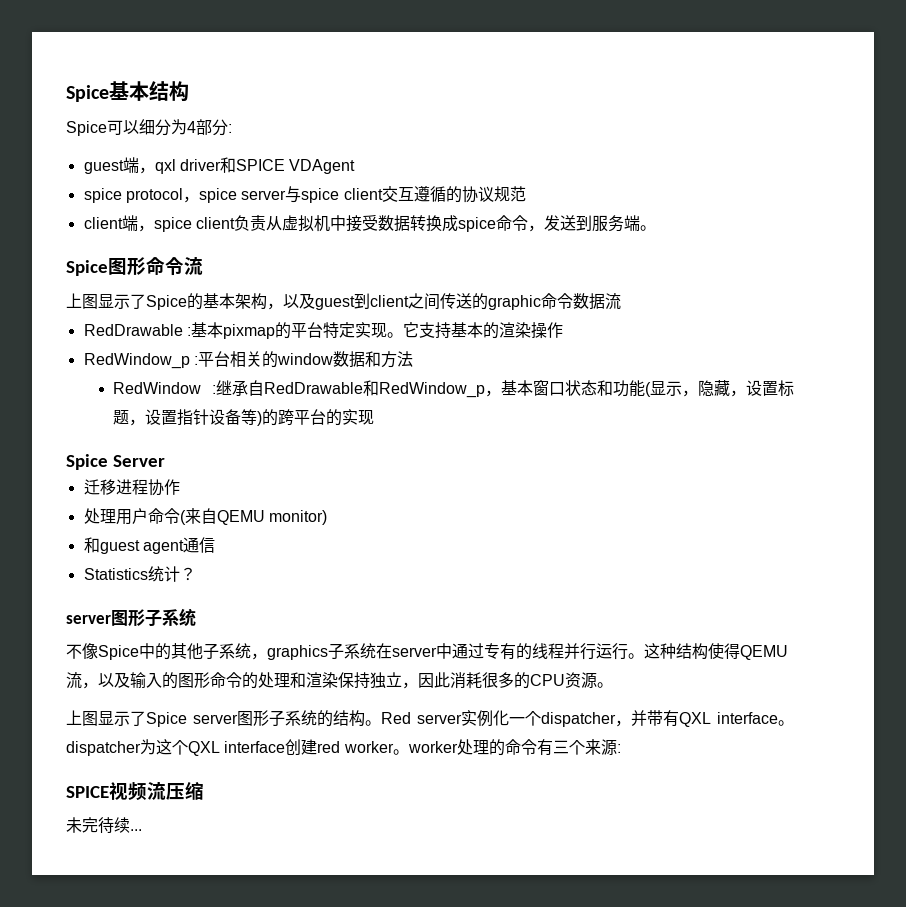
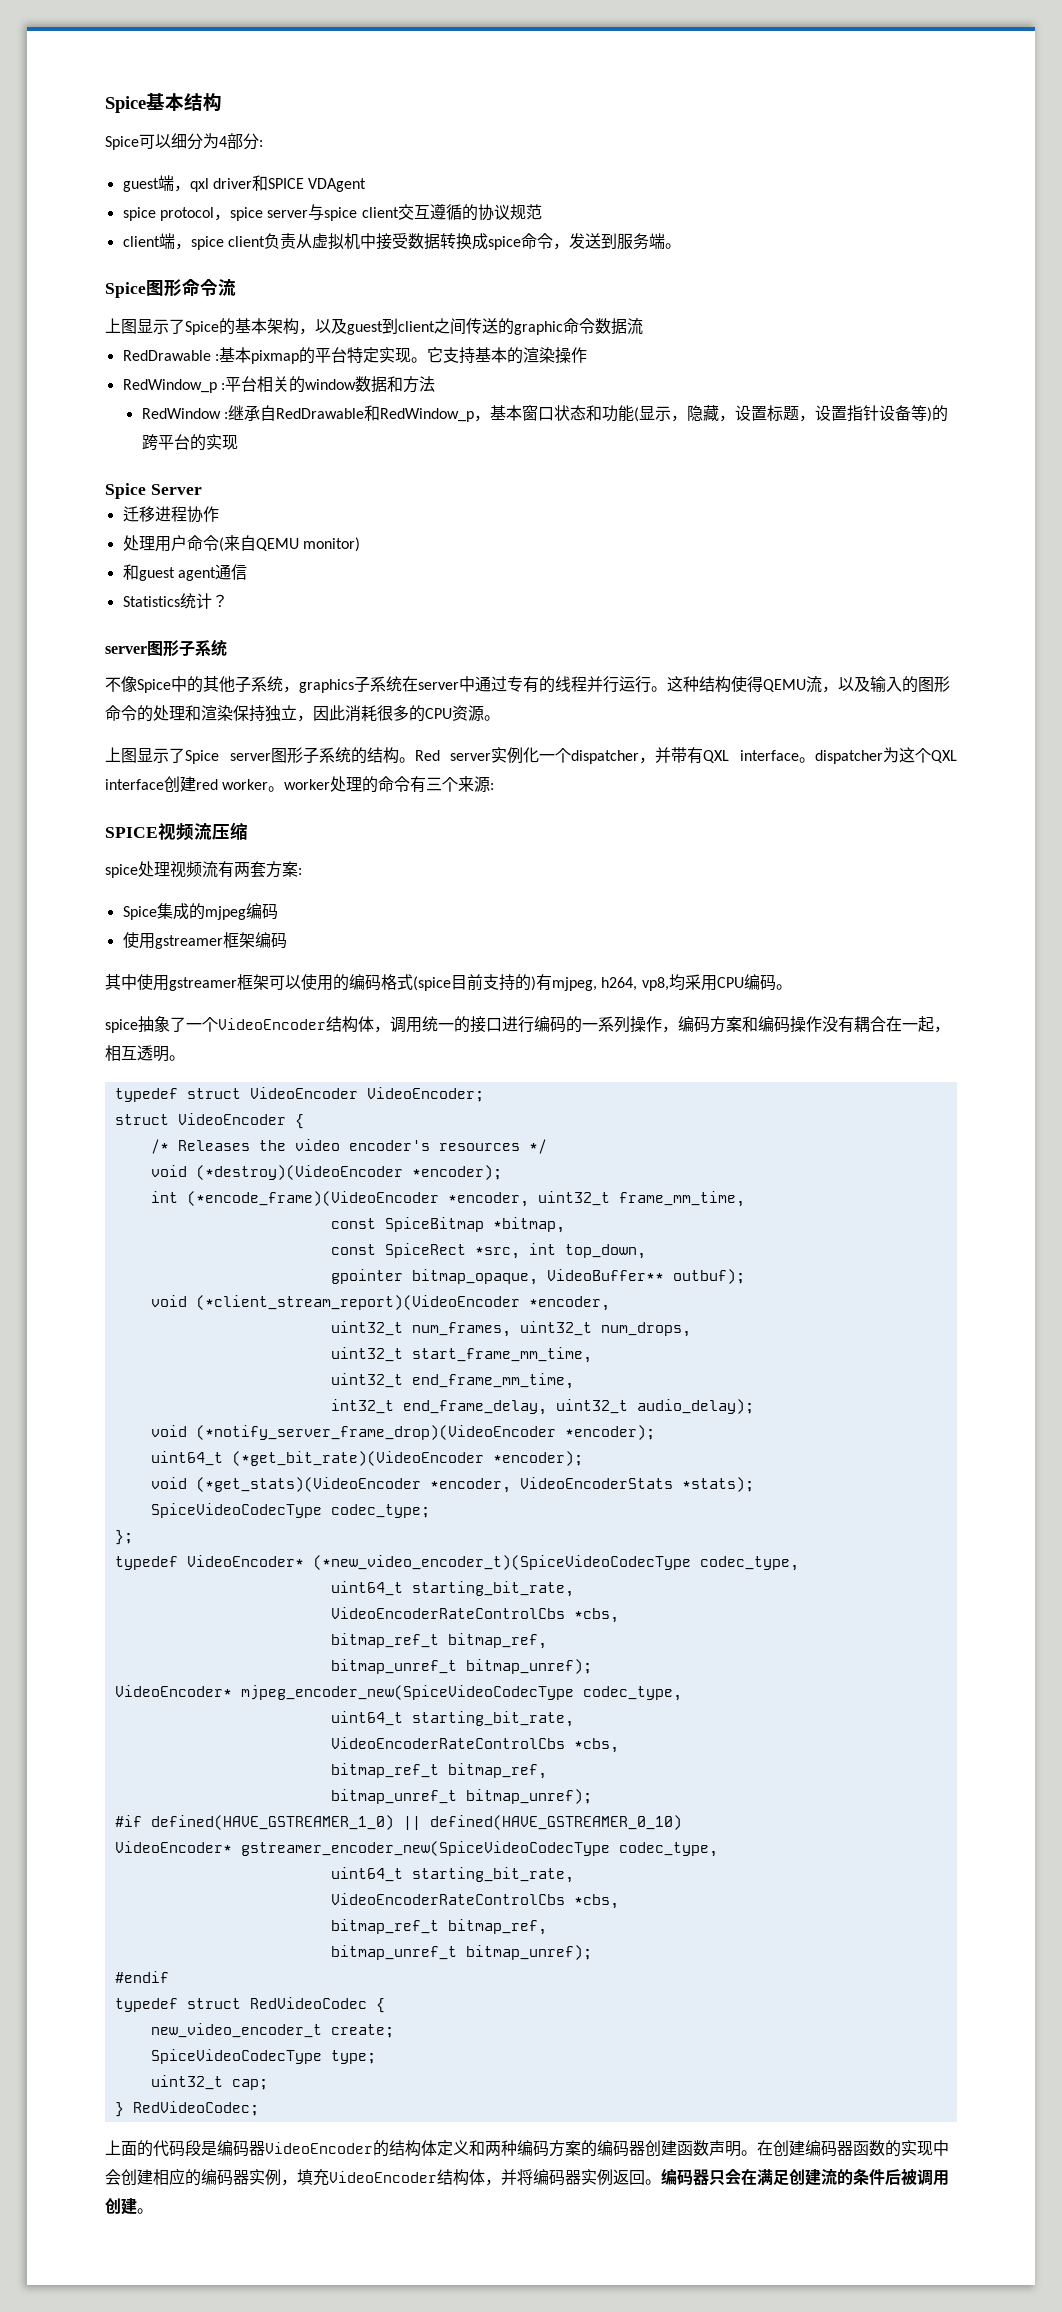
[66,817,142,834] 未完待续... -> [105,861,302,878] [122,903,278,920] [122,932,287,949] [105,974,792,991] [105,1016,950,1033] [105,1045,185,1062] [114,1087,484,1102] [114,1113,304,1129] [150,1139,547,1154] [150,1165,502,1180] [150,1191,745,1207] [330,1217,565,1233] [330,1243,646,1259] [330,1269,745,1285] [150,1295,610,1311] [330,1321,691,1337] [330,1347,592,1363] [330,1373,574,1389] [330,1399,754,1415] [150,1425,655,1440] [150,1451,583,1466] [150,1477,754,1493] [150,1503,430,1518] [114,1530,133,1545] [114,1555,799,1571] [330,1581,574,1597] [330,1607,619,1623] [330,1633,547,1649] [330,1659,592,1674] [114,1685,682,1701] [330,1711,574,1727] [330,1737,619,1753] [330,1763,547,1779] [330,1789,592,1804] [114,1815,682,1830] [114,1841,718,1857] [330,1867,574,1883] [330,1893,619,1909] [330,1919,547,1935] [330,1945,592,1960] [114,1971,169,1983] [114,1997,385,2013] [150,2023,394,2038] [150,2049,376,2064] [150,2075,268,2090] [114,2101,259,2117] [105,2140,949,2157] [105,2168,949,2186] [105,2198,153,2215] spice处理视频流有两套方案: // Spice集成的mjpeg编码 // 使用gstreamer框架编码 // 其中使用gstreamer框架可以使用的编码格式(spice目前支持的)有mjpeg, h264, vp8,均采用CPU编码。 // spice抽象了一个VideoEncoder结构体，调用统一的接口进行编码的一系列操作，编码方案和编码操作没有耦合在一起，相互透明。 // typedef struct VideoEncoder VideoEncoder; // struct VideoEncoder { // /* Releases the video encoder's resources */ // void (*destroy)(VideoEncoder *encoder); // int (*encode_frame)(VideoEncoder *encoder, uint32_t frame_mm_time, // const SpiceBitmap *bitmap, // const SpiceRect *src, int top_down, // gpointer bitmap_opaque, VideoBuffer** outbuf); // void (*client_stream_report)(VideoEncoder *encoder, // uint32_t num_frames, uint32_t num_drops, // uint32_t start_frame_mm_time, // uint32_t end_frame_mm_time, // int32_t end_frame_delay, uint32_t audio_delay); // void (*notify_server_frame_drop)(VideoEncoder *encoder); // uint64_t (*get_bit_rate)(VideoEncoder *encoder); // void (*get_stats)(VideoEncoder *encoder, VideoEncoderStats *stats); // SpiceVideoCodecType codec_type; // }; // typedef VideoEncoder* (*new_video_encoder_t)(SpiceVideoCodecType codec_type, // uint64_t starting_bit_rate, // VideoEncoderRateControlCbs *cbs, // bitmap_ref_t bitmap_ref, // bitmap_unref_t bitmap_unref); // VideoEncoder* mjpeg_encoder_new(SpiceVideoCodecType codec_type, // uint64_t starting_bit_rate, // VideoEncoderRateControlCbs *cbs, // bitmap_ref_t bitmap_ref, // bitmap_unref_t bitmap_unref); // #if defined(HAVE_GSTREAMER_1_0) || defined(HAVE_GSTREAMER_0_10) // VideoEncoder* gstreamer_encoder_new(SpiceVideoCodecType codec_type, // uint64_t starting_bit_rate, // VideoEncoderRateControlCbs *cbs, // bitmap_ref_t bitmap_ref, // bitmap_unref_t bitmap_unref); // #endif // typedef struct RedVideoCodec { // new_video_encoder_t create; // SpiceVideoCodecType type; // uint32_t cap; // } RedVideoCodec; // 上面的代码段是编码器VideoEncoder的结构体定义和两种编码方案的编码器创建函数声明。在创建编码器函数的实现中会创建相应的编码器实例，填充VideoEncoder结构体，并将编码器实例返回。编码器只会在满足创建流的条件后被调用创建。

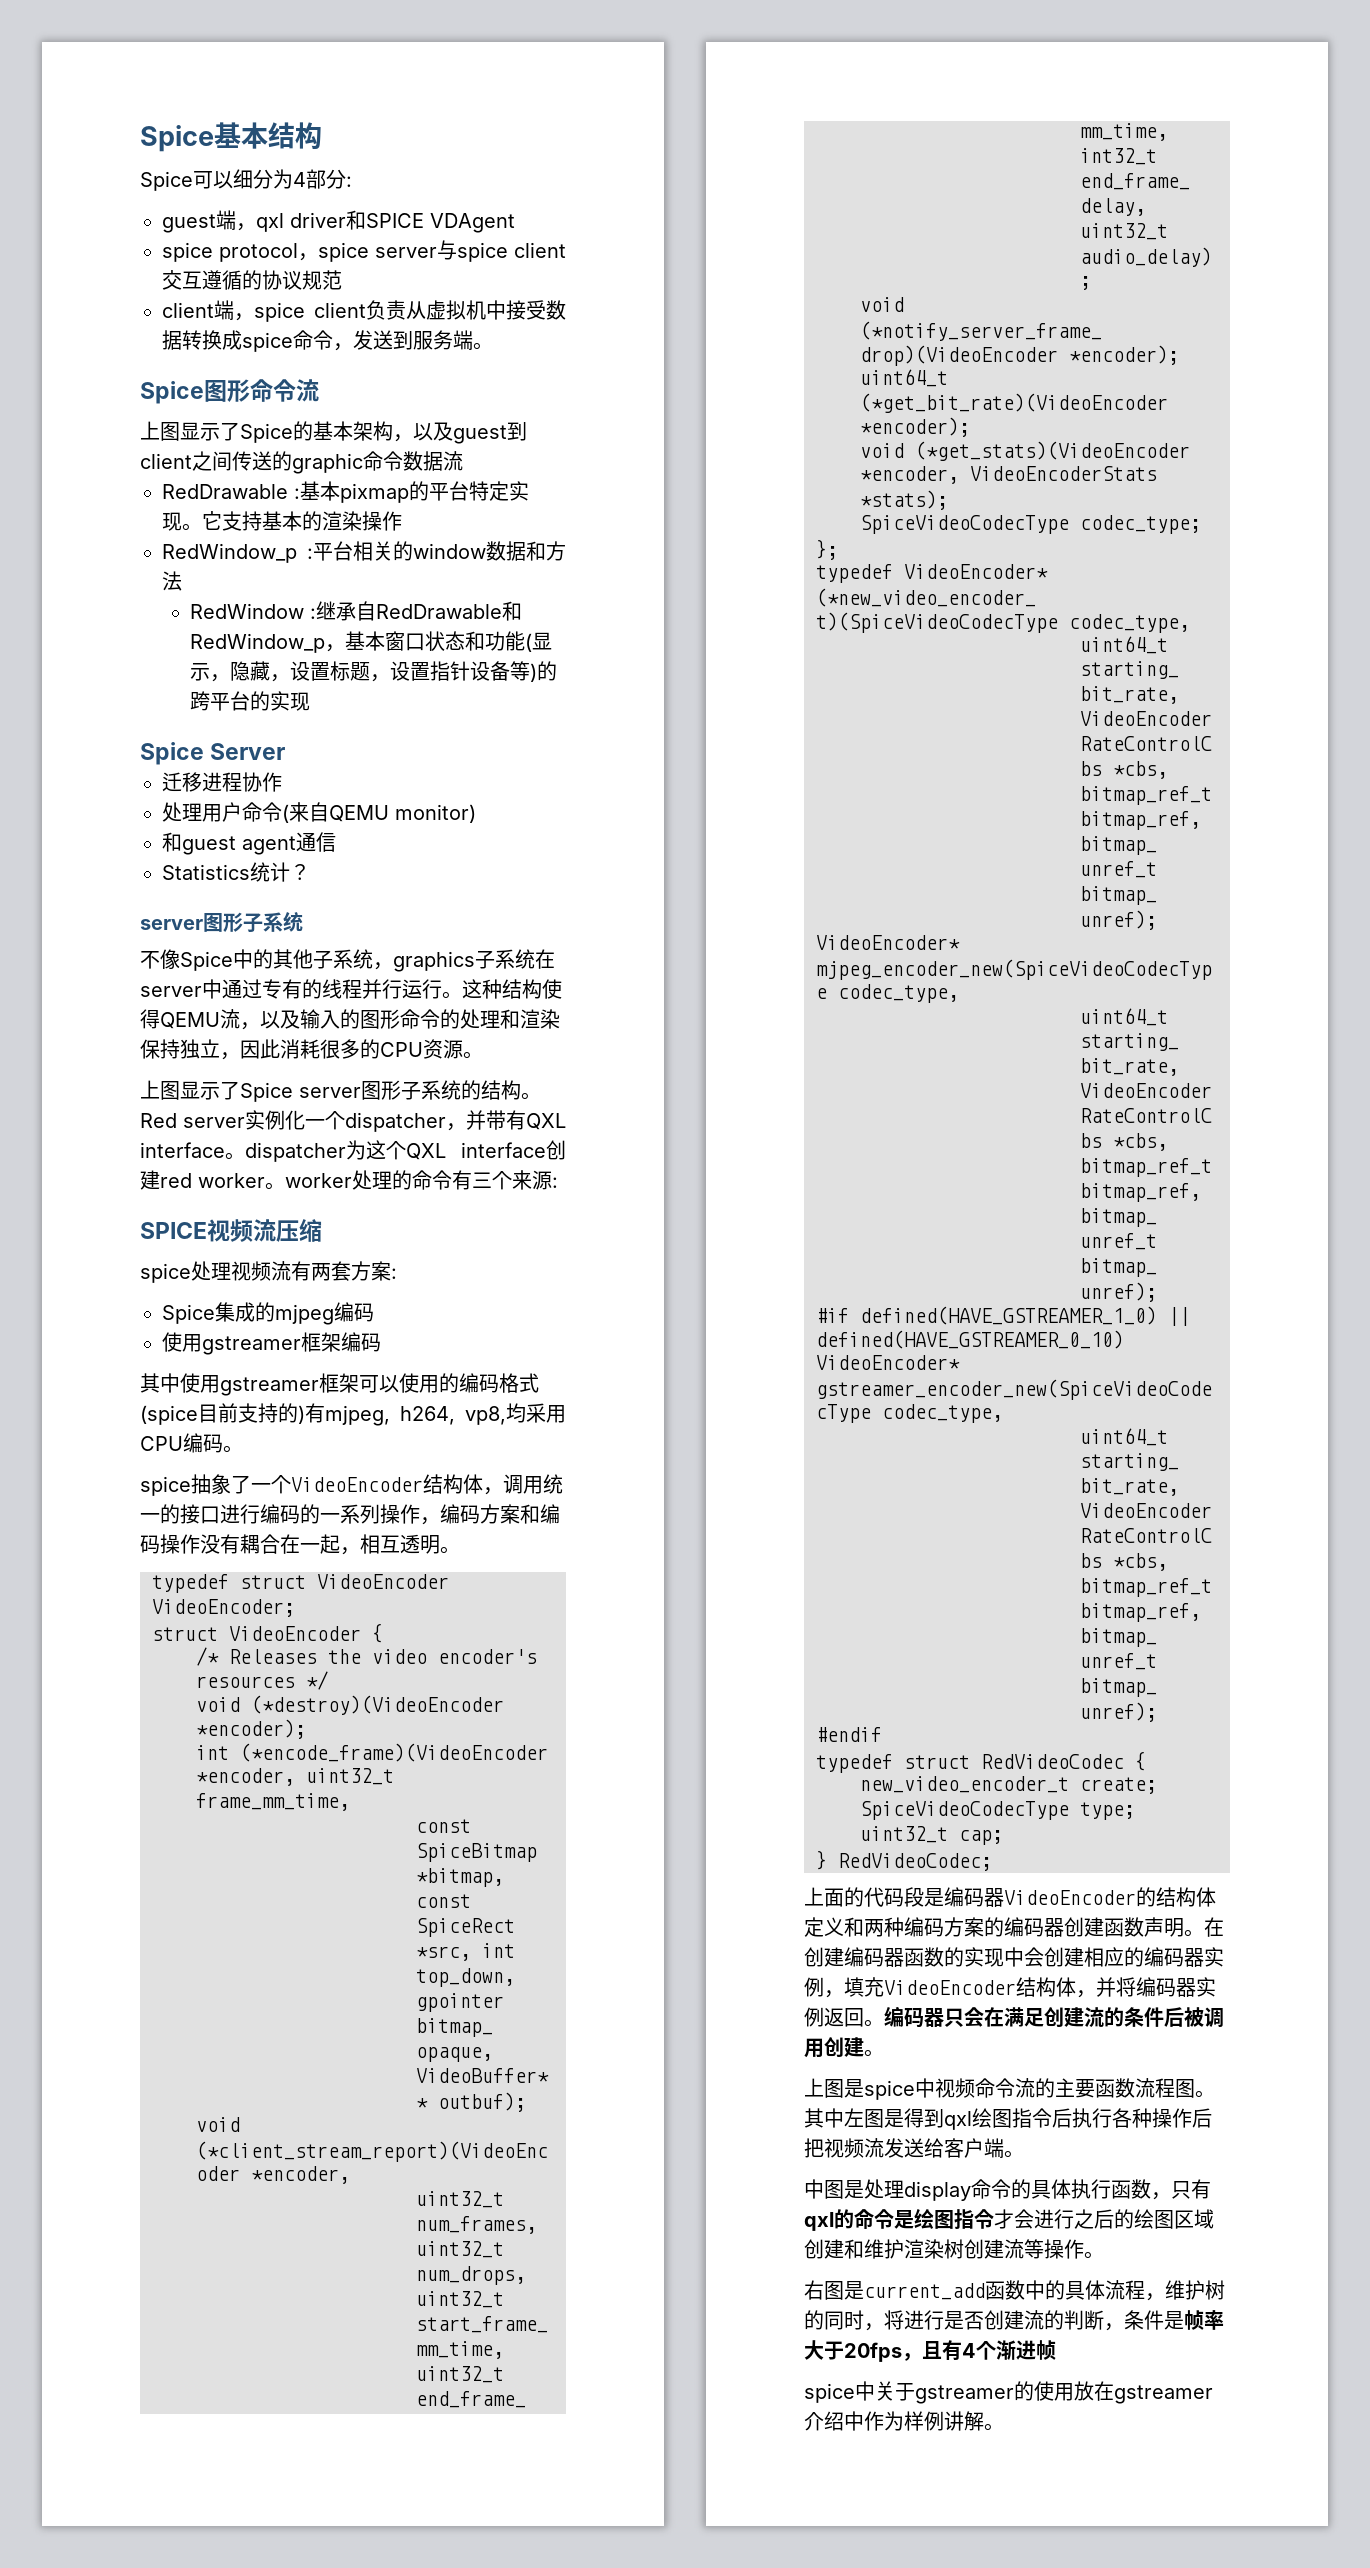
(153, 2211) none -> [804,2078,1215,2100] [804,2108,1212,2130] [804,2138,1024,2158] [804,2179,1211,2201] [804,2208,1214,2231] [804,2239,1104,2259] [804,2280,1225,2301] [804,2310,1224,2331] [804,2340,1056,2362] [804,2381,1213,2404] [804,2411,1004,2431] // 上图是spice中视频命令流的主要函数流程图。其中左图是得到qxl绘图指令后执行各种操作后把视频流发送给客户端。 // 中图是处理display命令的具体执行函数，只有qxl的命令是绘图指令才会进行之后的绘图区域创建和维护渲染树创建流等操作。 // 右图是current_add函数中的具体流程，维护树的同时，将进行是否创建流的判断，条件是帧率大于20fps，且有4个渐进帧 // spice中关于gstreamer的使用放在gstreamer介绍中作为样例讲解。

